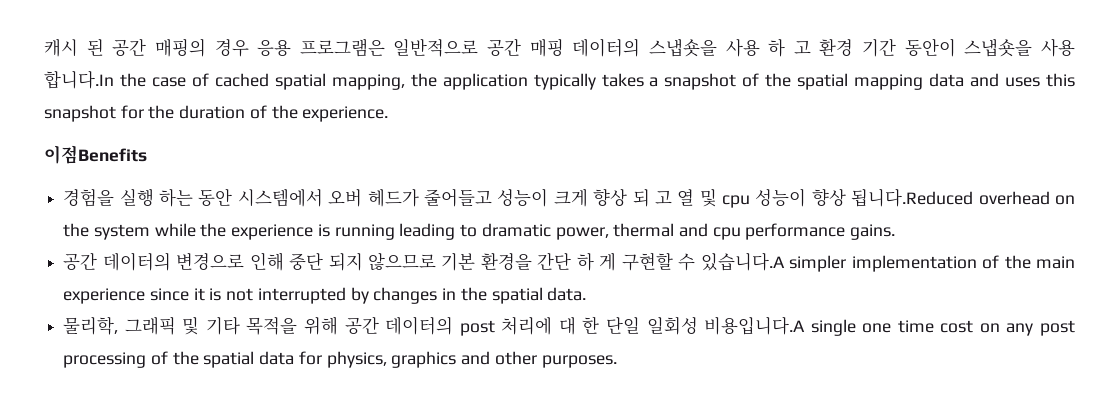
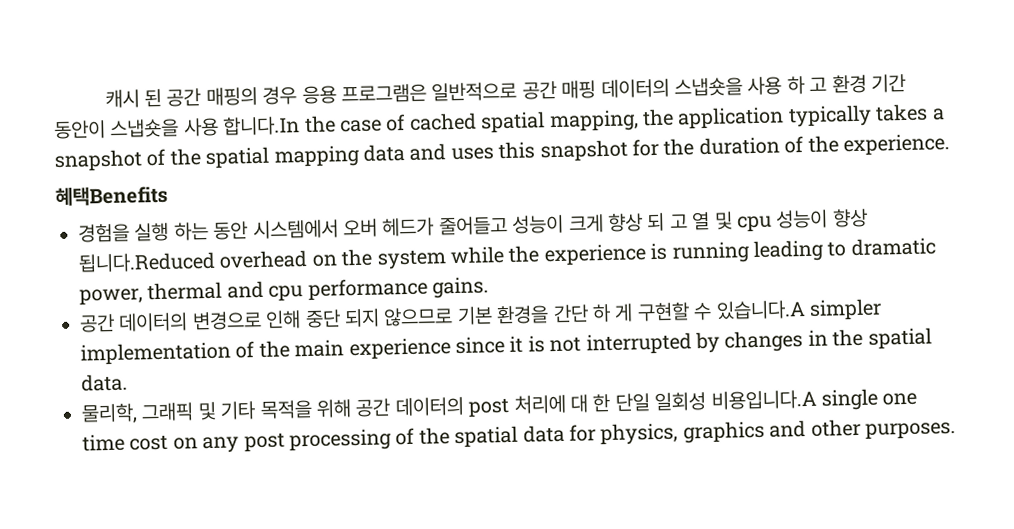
[44,145,147,164] 이점Benefits -> [55,185,168,207] 혜택Benefits

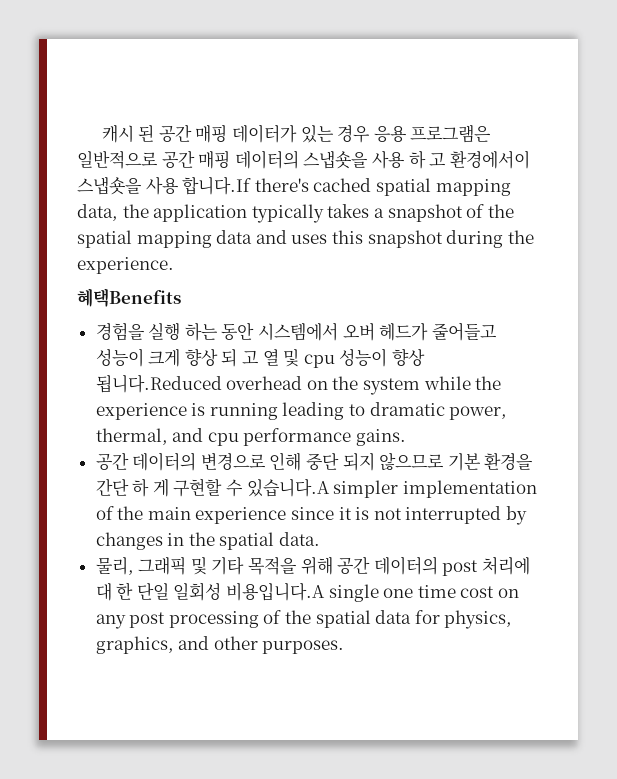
[205,86,258,107] 매핑의 -> [195,124,334,143] 매핑 데이터가 있는
[831,73,907,94] [54,109,639,140] 환경 기간 동안이 스냅숏을 사용 합니다.In the case of cached spatial mapping, -> [449,150,530,169] [77,176,511,196] [77,204,118,221] 환경에서이 스냅숏을 사용 합니다.If there's cached spatial mapping data,
[631,136,805,157] for the duration of -> [446,230,504,248] during
[147,281,223,301] thermal -> [95,428,168,445] thermal,
[81,403,138,425] 물리학, -> [95,557,134,575] 물리,
[682,420,765,444] graphics -> [95,636,174,654] graphics,

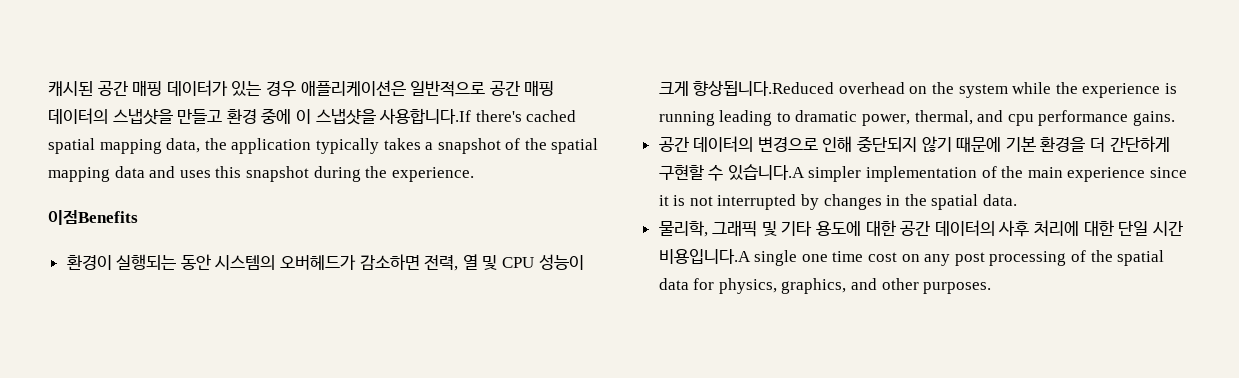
[101,124,155,143] 캐시 된 -> [48,81,93,96] 캐시된
[373,124,492,143] 응용 프로그램은 -> [300,80,406,96] 애플리케이션은
[303,150,530,169] [77,176,252,195] 스냅숏을 사용 하 고 환경에서이 스냅숏을 사용 합니다.If -> [112,108,472,125] 스냅샷을 만들고 환경 중에 이 스냅샷을 사용합니다.If
[77,288,181,307] [95,322,497,341] [95,348,426,368] [95,375,222,393] 혜택Benefits // 경험을 실행 하는 동안 시스템에서 오버 헤드가 줄어들고 성능이 크게 향상 되 고 열 및 cpu 성능이 향상 됩니다.Reduced -> [48,210,138,225] [66,254,584,271] [658,81,835,96] 이점Benefits // 환경이 실행되는 동안 시스템의 오버헤드가 감소하면 전력, 열 및 CPU 성능이 크게 향상됩니다.Reduced
[306,452,534,471] [95,478,169,497] 중단 되지 않으므로 기본 환경을 간단 하 게 -> [857,136,1170,152] 중단되지 않기 때문에 기본 환경을 더 간단하게
[95,557,134,575] 물리, -> [658,221,708,237] 물리학,
[248,556,531,576] [95,582,222,601] 목적을 위해 공간 데이터의 post 처리에 대 한 단일 일회성 -> [816,220,1183,237] 용도에 대한 공간 데이터의 사후 처리에 대한 단일 시간

